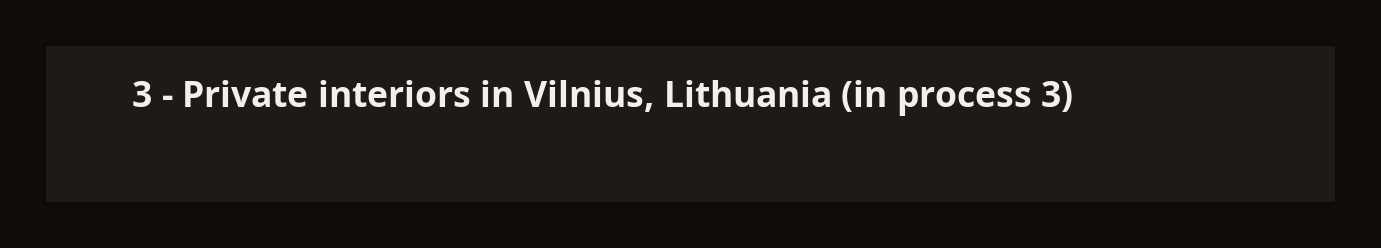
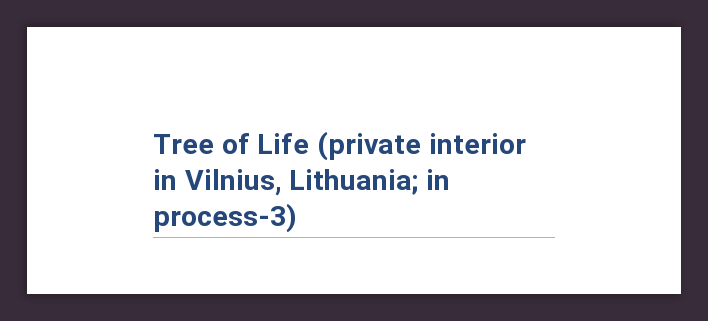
[132,80,1074,116] 3 - Private interiors in Vilnius, Lithuania (in process 3) -> [153,131,526,161] [153,169,451,196] [153,203,297,233] Tree of Life (private interior in Vilnius, Lithuania; in process-3)

